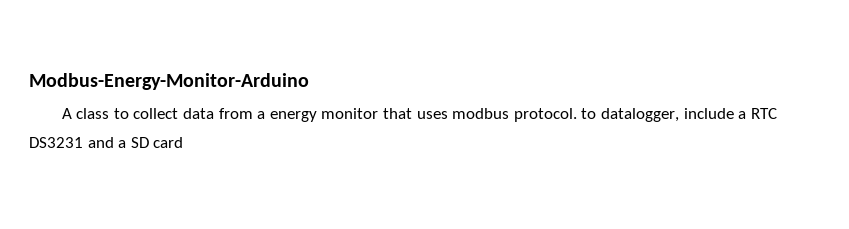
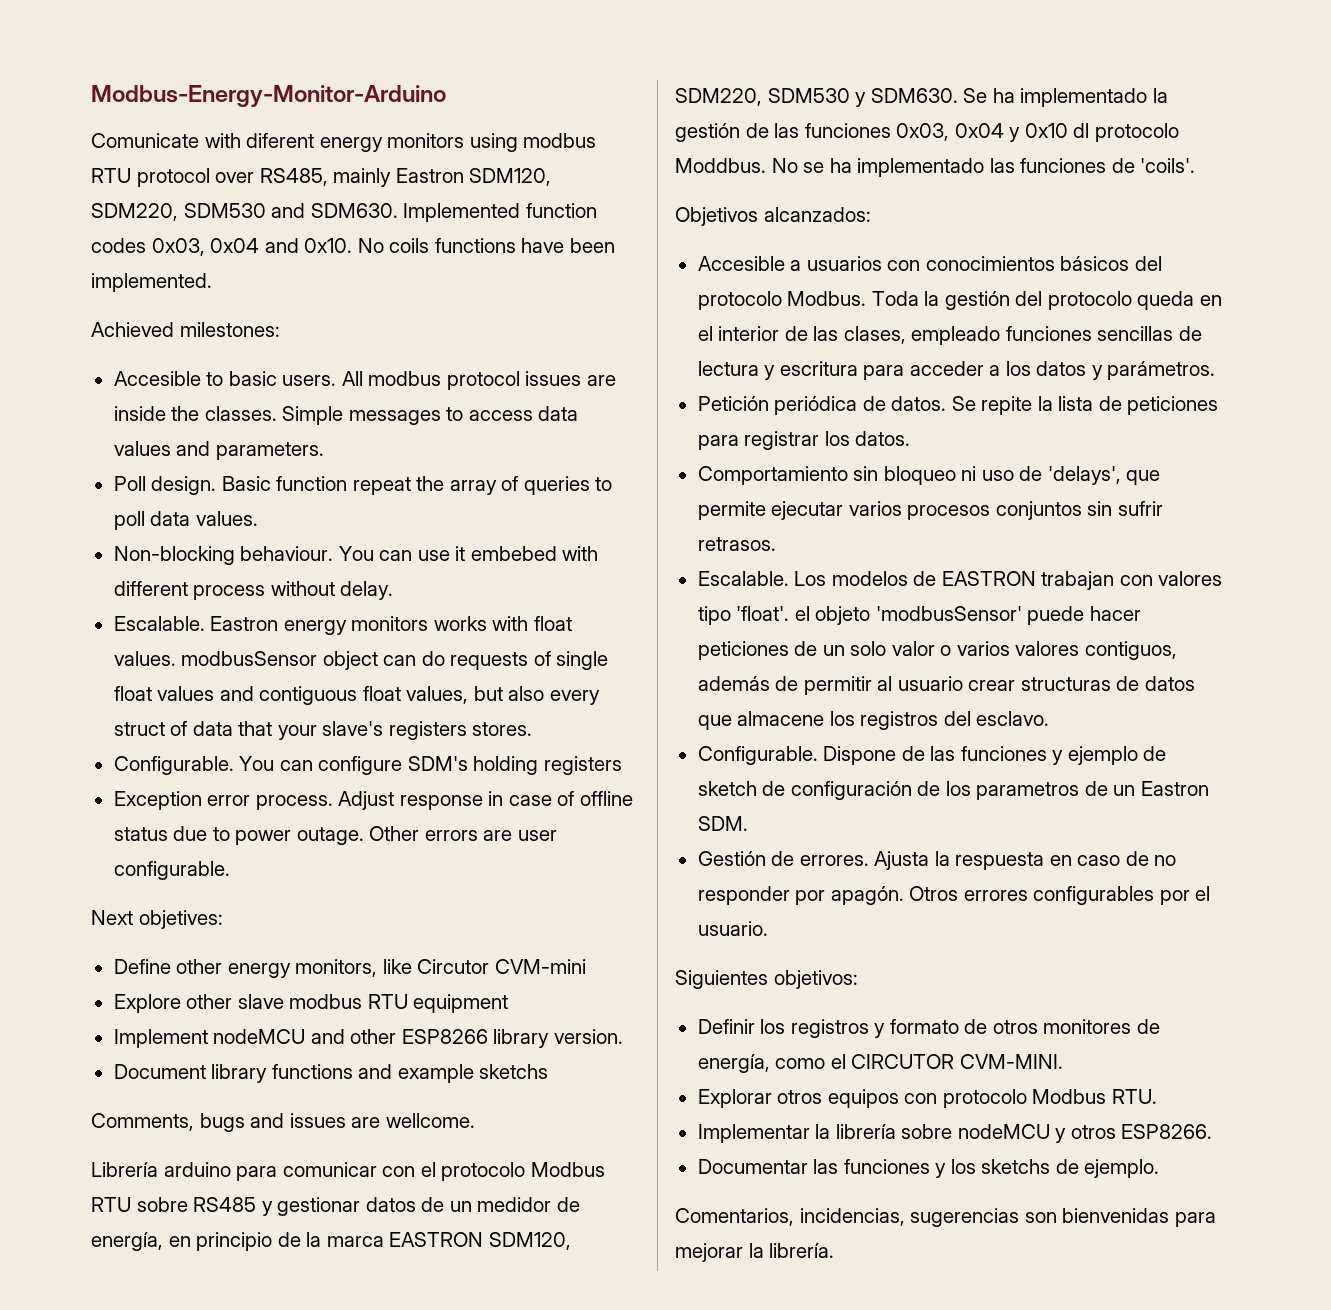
[61,108,777,122] [29,137,184,148] A class to collect data from a energy monitor that uses modbus protocol. to datalogger, include a RTC DS3231 and a SD card -> [91,133,597,152] [91,168,552,187] [91,203,597,222] [91,238,615,256] [91,273,212,292] [91,322,280,337] [113,371,616,390] [113,406,579,425] [113,441,324,460] [113,476,613,495] [113,511,258,530] [113,546,599,565] [113,581,394,600] [113,616,572,635] [113,651,609,670] [113,686,600,705] [113,721,533,740] [113,756,622,775] [113,791,633,810] [113,826,557,845] [113,861,230,880] [91,910,223,929] [113,959,586,978] [113,994,509,1013] [113,1029,623,1048] [113,1064,549,1083] [91,1113,475,1132] [91,1162,605,1181] [91,1197,580,1216] [91,1232,571,1251] [675,88,1168,107] [675,123,1179,142] [675,158,1196,177] [675,207,871,226] [697,256,1162,271] [697,291,1222,310] [697,326,1202,345] [697,361,1216,380] [697,396,1219,415] [697,431,911,450] [697,466,1161,485] [697,501,1163,520] [697,537,776,551] [697,571,1223,590] [697,606,1141,625] [697,641,1177,660] [697,676,1195,695] [697,711,1050,730] [697,746,1167,765] [697,781,1209,800] [697,816,748,831] [697,851,1177,870] [697,886,1211,905] [697,921,768,936] [675,970,858,989] [697,1019,1160,1038] [697,1054,1063,1073] [697,1089,1157,1108] [697,1124,1213,1143] [697,1159,1160,1178] [675,1208,1216,1227] [675,1243,835,1262] Comunicate with diferent energy monitors using modbus RTU protocol over RS485, mainly Eastron SDM120, SDM220, SDM530 and SDM630. Implemented function codes 0x03, 0x04 and 0x10. No coils functions have been implemented. // Achieved milestones: // Accesible to basic users. All modbus protocol issues are inside the classes. Simple messages to access data values and parameters. // Poll design. Basic function repeat the array of queries to poll data values. // Non-blocking behaviour. You can use it embebed with different process without delay. // Escalable. Eastron energy monitors works with float values. modbusSensor object can do requests of single float values and contiguous float values, but also every struct of data that your slave's registers stores. // Configurable. You can configure SDM's holding registers // Exception error process. Adjust response in case of offline status due to power outage. Other errors are user configurable. // Next objetives: // Define other energy monitors, like Circutor CVM-mini // Explore other slave modbus RTU equipment // Implement nodeMCU and other ESP8266 library version. // Document library functions and example sketchs // Comments, bugs and issues are wellcome. // Librería arduino para comunicar con el protocolo Modbus RTU sobre RS485 y gestionar datos de un medidor de energía, en principio de la marca EASTRON SDM120, SDM220, SDM530 y SDM630. Se ha implementado la gestión de las funciones 0x03, 0x04 y 0x10 dl protocolo Moddbus. No se ha implementado las funciones de 'coils'. // Objetivos alcanzados: // Accesible a usuarios con conocimientos básicos del protocolo Modbus. Toda la gestión del protocolo queda en el interior de las clases, empleado funciones sencillas de lectura y escritura para acceder a los datos y parámetros. // Petición periódica de datos. Se repite la lista de peticiones para registrar los datos. // Comportamiento sin bloqueo ni uso de 'delays', que permite ejecutar varios procesos conjuntos sin sufrir retrasos. // Escalable. Los modelos de EASTRON trabajan con valores tipo 'float'. el objeto 'modbusSensor' puede hacer peticiones de un solo valor o varios valores contiguos, además de permitir al usuario crear structuras de datos que almacene los registros del esclavo. // Configurable. Dispone de las funciones y ejemplo de sketch de configuración de los parametros de un Eastron SDM. // Gestión de errores. Ajusta la respuesta en caso de no responder por apagón. Otros errores configurables por el usuario. // Siguientes objetivos: // Definir los registros y formato de otros monitores de energía, como el CIRCUTOR CVM-MINI. // Explorar otros equipos con protocolo Modbus RTU. // Implementar la librería sobre nodeMCU y otros ESP8266. // Documentar las funciones y los sketchs de ejemplo. // Comentarios, incidencias, sugerencias son bienvenidas para mejorar la librería.

